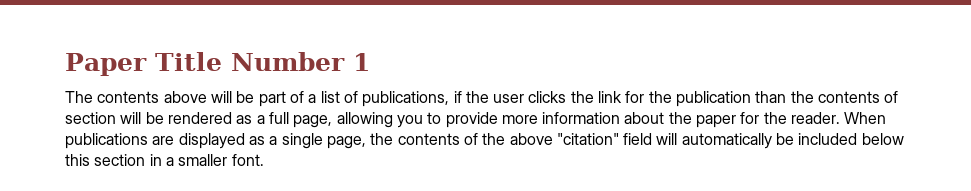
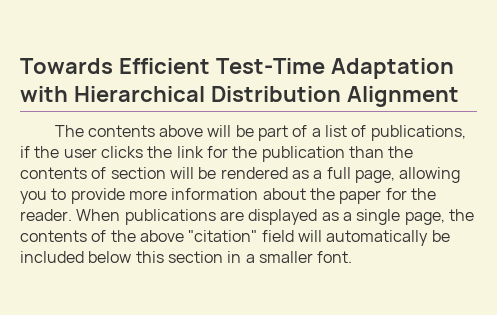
[65,52,370,76] Paper Title Number 1 -> [20,58,454,79] [20,86,459,107] Towards Efficient Test-Time Adaptation with Hierarchical Distribution Alignment

